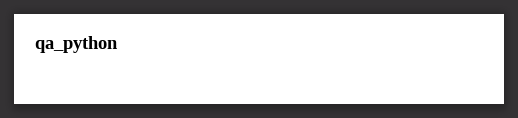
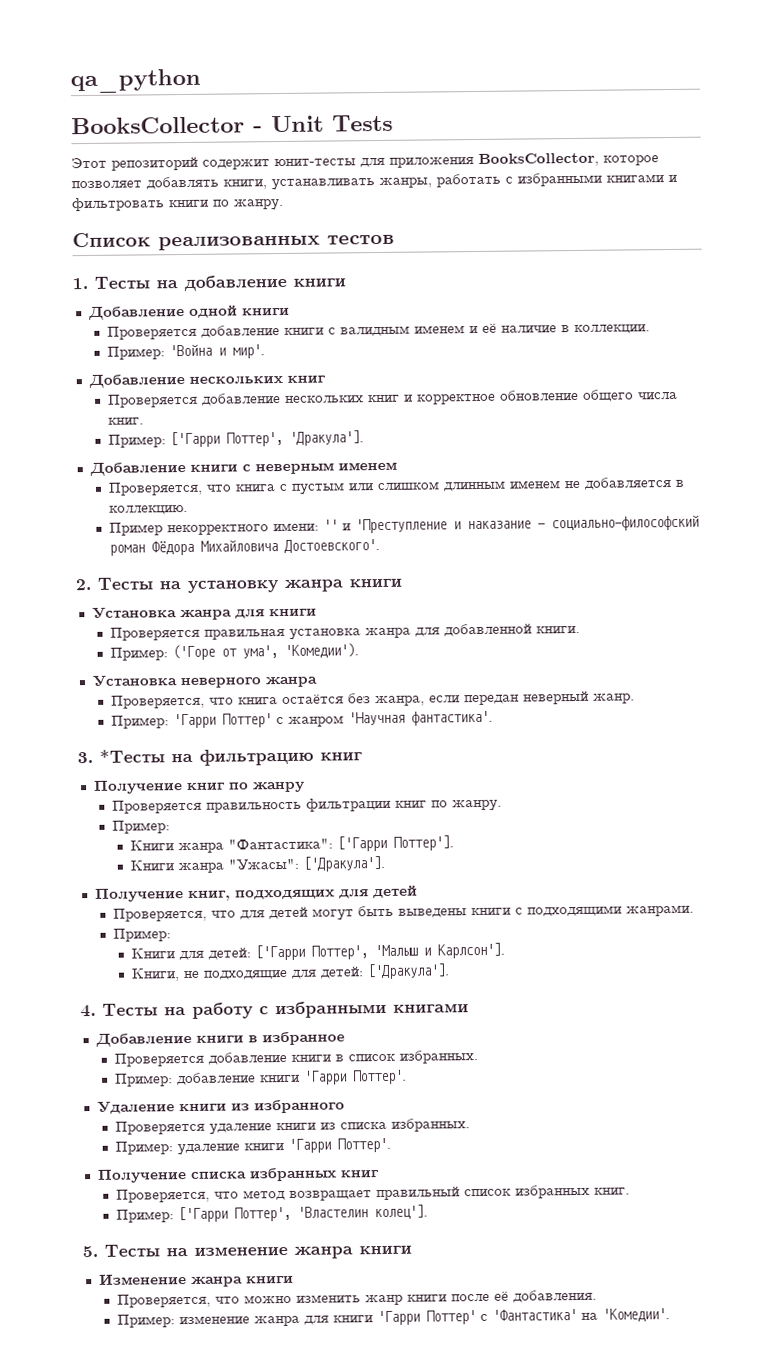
(118, 44) none -> [71,114,393,135] [71,152,659,171] [71,172,677,191] [71,197,284,212] [72,232,395,251] [72,274,346,291] [87,305,290,321] [107,323,651,340] [107,344,266,360] [87,374,325,389] [108,389,679,408] [108,417,145,425] [108,430,365,448] [88,461,397,476] [108,476,685,496] [109,504,189,515] [109,515,700,536] [109,538,381,556] [75,577,403,593] [91,607,317,621] [110,623,581,641] [110,643,360,661] [91,675,318,689] [111,690,636,709] [111,710,494,729] [77,748,362,766] [92,780,305,794] [112,797,503,814] [112,820,171,834] [130,835,455,854] [130,855,386,874] [94,885,418,902] [113,904,695,922] [113,928,172,942] [131,942,506,961] [131,963,451,982] [80,1000,469,1019] [94,1031,345,1047] [114,1050,479,1067] [115,1069,408,1087] [96,1099,345,1114] [115,1118,471,1135] [115,1137,392,1156] [96,1167,379,1183] [116,1184,631,1203] [116,1204,429,1223] [82,1244,412,1259] [98,1273,294,1287] [117,1289,598,1308] [117,1308,671,1328] // BooksCollector - Unit Tests // Этот репозиторий содержит юнит-тесты для приложения BooksCollector, которое позволяет добавлять книги, устанавливать жанры, работать с избранными книгами и фильтровать книги по жанру. // Список реализованных тестов // 1. Тесты на добавление книги // Добавление одной книги // Проверяется добавление книги с валидным именем и её наличие в коллекции. // Пример: 'Война и мир'. // Добавление нескольких книг // Проверяется добавление нескольких книг и корректное обновление общего числа книг. // Пример: ['Гарри Поттер', 'Дракула']. // Добавление книги с неверным именем // Проверяется, что книга с пустым или слишком длинным именем не добавляется в коллекцию. // Пример некорректного имени: '' и 'Преступление и наказание - социально-философский роман Фёдора Михайловича Достоевского'. // 2. Тесты на установку жанра книги // Установка жанра для книги // Проверяется правильная установка жанра для добавленной книги. // Пример: ('Горе от ума', 'Комедии'). // Установка неверного жанра // Проверяется, что книга остаётся без жанра, если передан неверный жанр. // Пример: 'Гарри Поттер' с жанром 'Научная фантастика'. // 3. *Тесты на фильтрацию книг // Получение книг по жанру // Проверяется правильность фильтрации книг по жанру. // Пример: // Книги жанра "Фантастика": ['Гарри Поттер']. // Книги жанра "Ужасы": ['Дракула']. // Получение книг, подходящих для детей // Проверяется, что для детей могут быть выведены книги с подходящими жанрами. // Пример: // Книги для детей: ['Гарри Поттер', 'Малыш и Карлсон']. // Книги, не подходящие для детей: ['Дракула']. // 4. Тесты на работу с избранными книгами // Добавление книги в избранное // Проверяется добавление книги в список избранных. // Пример: добавление книги 'Гарри Поттер'. // Удаление книги из избранного // Проверяется удаление книги из списка избранных. // Пример: удаление книги 'Гарри Поттер'. // Получение списка избранных книг // Проверяется, что метод возвращает правильный список избранных книг. // Пример: ['Гарри Поттер', 'Властелин колец']. // 5. Тесты на изменение жанра книги // Изменение жанра книги // Проверяется, что можно изменить жанр книги после её добавления. // Пример: изменение жанра для книги 'Гарри Поттер' с 'Фантастика' на 'Комедии'.

